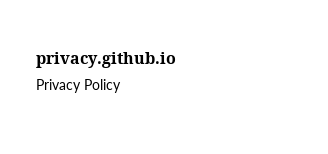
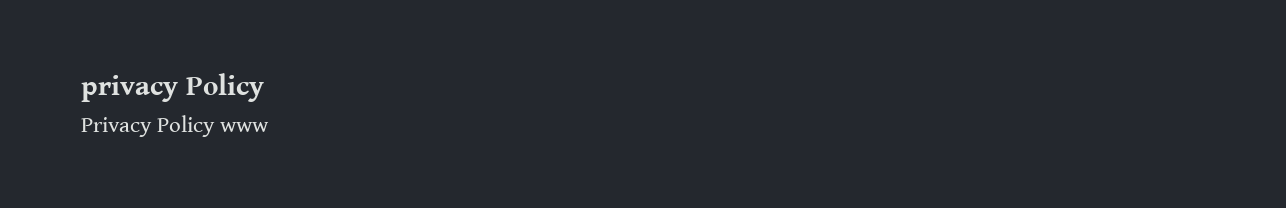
[36,52,176,68] privacy.github.io -> [81,73,264,102] privacy Policy
(121, 86) none -> [220,122,270,132] www

